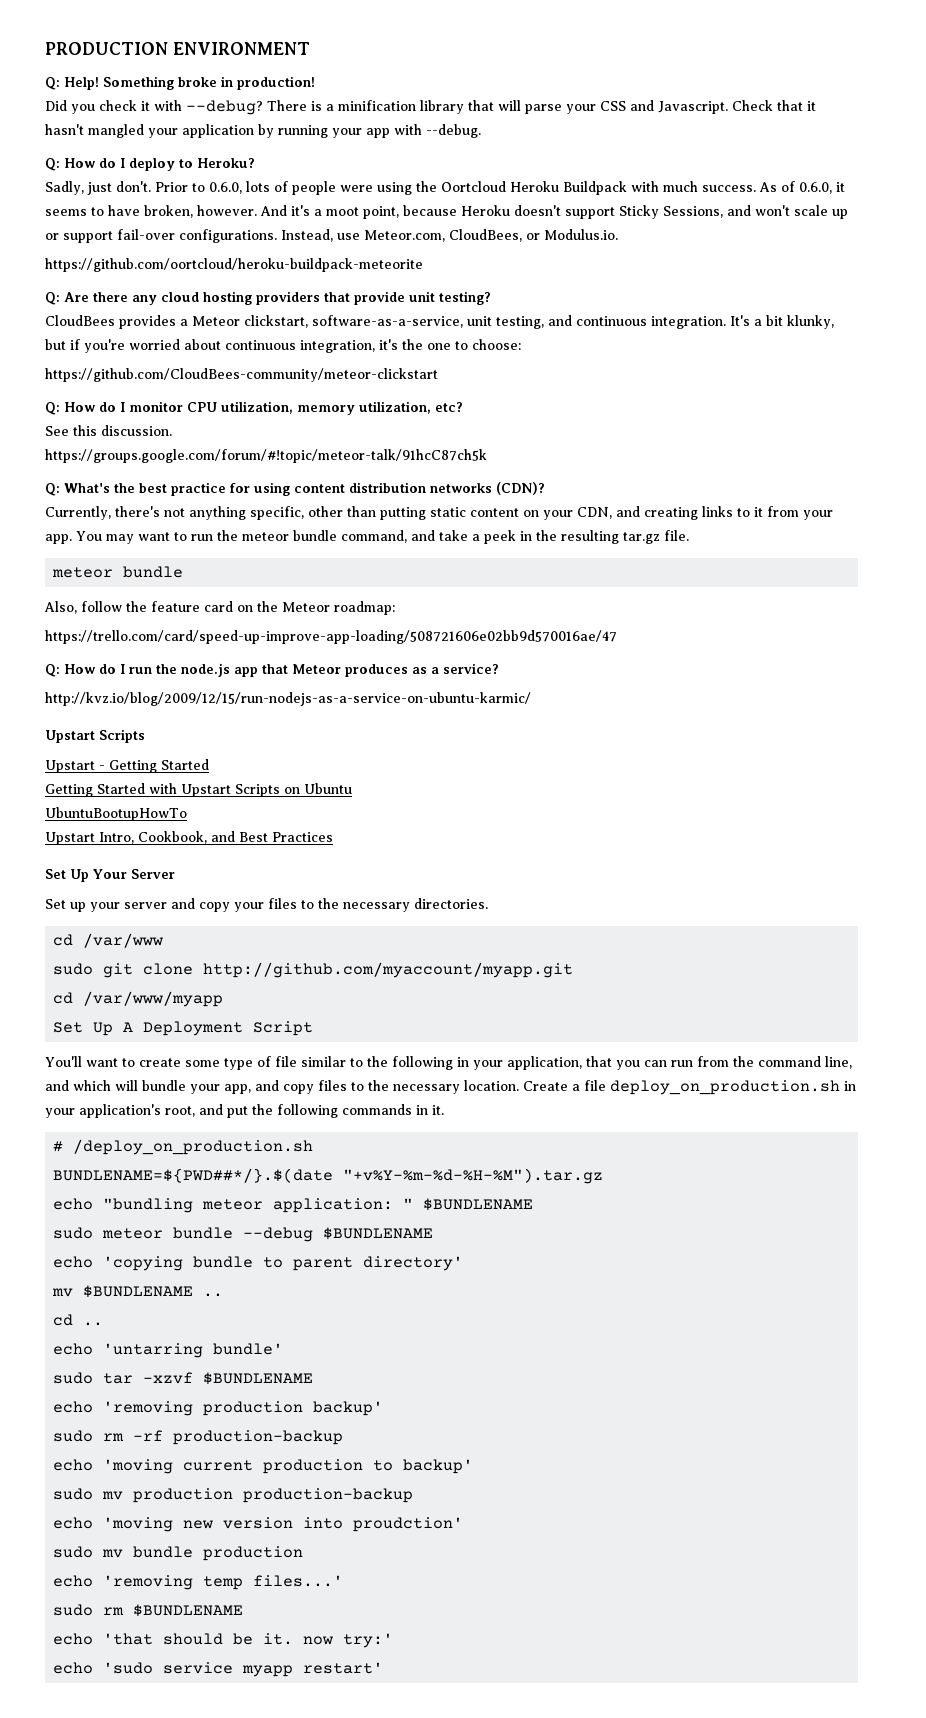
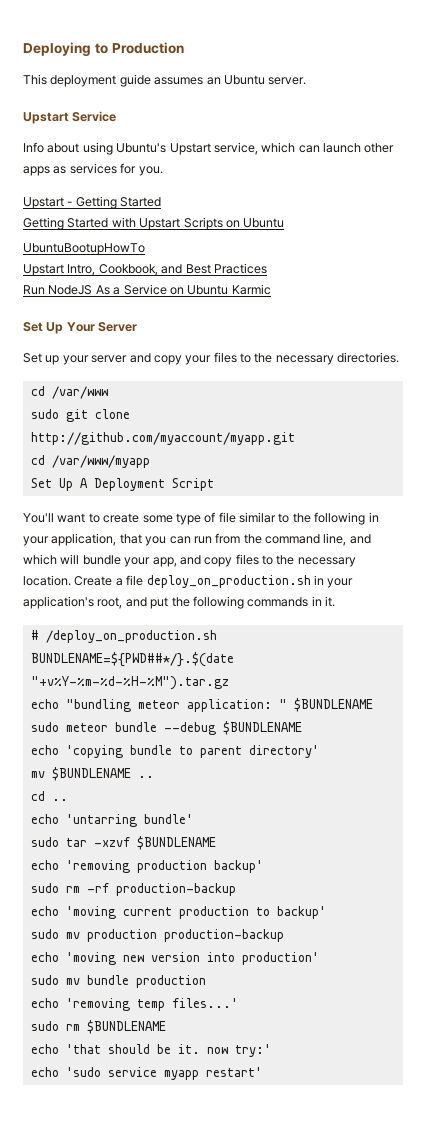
[45,42,310,55] [45,76,315,90] [45,100,816,115] [45,124,481,138] [45,158,255,171] [45,181,845,195] [45,205,848,219] [45,229,618,243] [45,258,423,272] [45,291,491,305] [45,315,834,329] [45,339,521,353] [45,368,438,382] [45,401,463,415] [45,425,172,436] [45,449,487,463] [45,482,545,496] [45,506,833,520] [45,530,689,544] [52,566,184,578] [44,601,395,615] [45,630,617,644] [45,663,499,677] [45,692,531,706] [45,729,145,743] PRODUCTION ENVIRONMENT // Q: Help! Something broke in production! // Did you check it with --debug? There is a minification library that will parse your CSS and Javascript. Check that it hasn't mangled your application by running your app with --debug. // Q: How do I deploy to Heroku? // Sadly, just don't. Prior to 0.6.0, lots of people were using the Oortcloud Heroku Buildpack with much success. As of 0.6.0, it seems to have broken, however. And it's a moot point, because Heroku doesn't support Sticky Sessions, and won't scale up or support fail-over configurations. Instead, use Meteor.com, CloudBees, or Modulus.io. // https://github.com/oortcloud/heroku-buildpack-meteorite // Q: Are there any cloud hosting providers that provide unit testing? // CloudBees provides a Meteor clickstart, software-as-a-service, unit testing, and continuous integration. It's a bit klunky, but if you're worried about continuous integration, it's the one to choose: // https://github.com/CloudBees-community/meteor-clickstart // Q: How do I monitor CPU utilization, memory utilization, etc? // See this discussion. // https://groups.google.com/forum/#!topic/meteor-talk/91hcC87ch5k // Q: What's the best practice for using content distribution networks (CDN)? // Currently, there's not anything specific, other than putting static content on your CDN, and creating links to it from your app. You may want to run the meteor bundle command, and take a peek in the resulting tar.gz file. // meteor bundle // Also, follow the feature card on the Meteor roadmap: // https://trello.com/card/speed-up-improve-app-loading/508721606e02bb9d570016ae/47 // Q: How do I run the node.js app that Meteor produces as a service? // http://kvz.io/blog/2009/12/15/run-nodejs-as-a-service-on-ubuntu-karmic/ // Upstart Scripts -> [23,42,184,56] [23,74,307,87] [23,111,117,124] [23,142,395,155] [23,163,163,176] Deploying to Production // This deployment guide assumes an Ubuntu server. // Upstart Service // Info about using Ubuntu's Upstart service, which can launch other apps as services for you.
(333, 837) none -> [23,284,271,295] // Run NodeJS As a Service on Ubuntu Karmic
[353,1517,464,1532] proudction' -> [241,952,319,965] production'

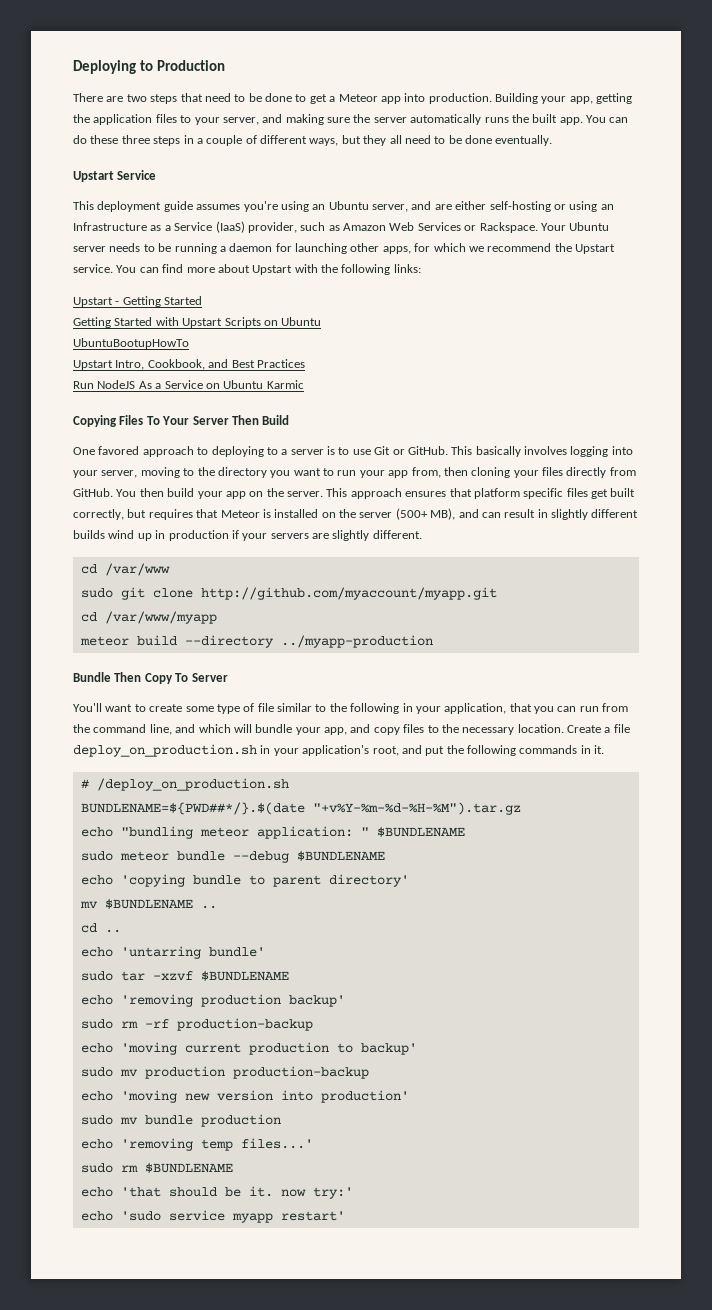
[23,74,307,87] [23,111,117,124] [23,142,395,155] [23,163,163,176] This deployment guide assumes an Ubuntu server. // Upstart Service // Info about using Ubuntu's Upstart service, which can launch other apps as services for you. -> [73,93,633,104] [73,114,629,125] [73,135,553,146] [73,170,157,182] [73,201,614,212] [73,221,610,233] [73,243,615,254] [73,264,421,275] There are two steps that need to be done to get a Meteor app into production. Building your app, getting the application files to your server, and making sure the server automatically runs the built app. You can do these three steps in a couple of different ways, but they all need to be done eventually. // Upstart Service // This deployment guide assumes you're using an Ubuntu server, and are either self-hosting or using an Infrastructure as a Service (IaaS) provider, such as Amazon Web Services or Rackspace. Your Ubuntu server needs to be running a daemon for launching other apps, for which we recommend the Upstart service. You can find more about Upstart with the following links:
[23,322,64,334] Set Up -> [73,415,160,427] Copying Files To
[23,352,400,365] // Set up your server and copy your files to the necessary directories. -> [231,415,290,425] [73,446,633,457] [73,467,636,478] [73,488,636,499] [73,508,639,520] [73,530,422,541] Then Build // One favored approach to deploying to a server is to use Git or GitHub. This basically involves logging into your server, moving to the directory you want to run your app from, then cloning your files directly from GitHub. You then build your app on the server. This approach ensures that platform specific files get built correctly, but requires that Meteor is installed on the server (500+ MB), and can result in slightly different builds wind up in production if your servers are slightly different.
[30,478,214,491] Set Up A Deployment Script -> [79,635,433,648] [73,672,228,684] meteor build --directory ../myapp-production // Bundle Then Copy To Server

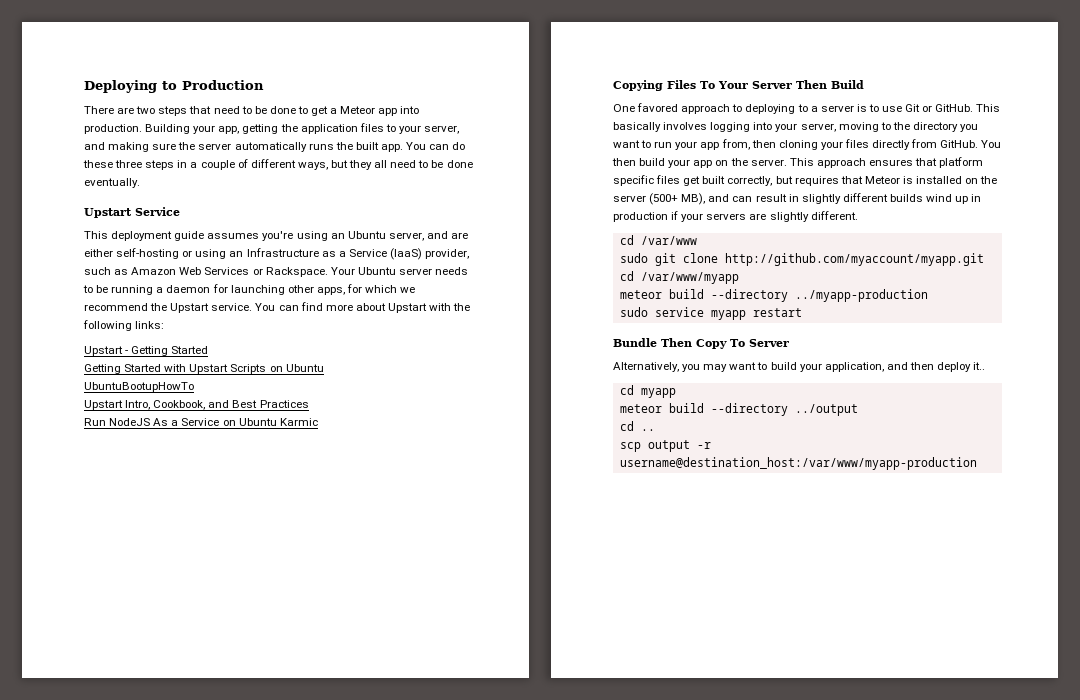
(433, 641) none -> [619,307,802,320] // sudo service myapp restart
[73,703,629,714] [73,724,630,735] [73,744,605,757] [80,778,289,791] [80,802,521,815] [80,826,465,839] [80,851,385,863] [80,874,409,887] [79,899,217,909] [80,923,121,933] [80,946,265,959] [80,971,289,981] [80,994,345,1007] [80,1018,313,1031] [80,1042,417,1055] [80,1066,369,1079] [80,1090,409,1103] [80,1114,281,1127] [80,1138,313,1151] [80,1163,233,1173] [80,1186,353,1199] [80,1210,345,1223] You'll want to create some type of file similar to the following in your application, that you can run from the command line, and which will bundle your app, and copy files to the necessary location. Create a file deploy_on_production.sh in your application's root, and put the following commands in it. // # /deploy_on_production.sh // BUNDLENAME=${PWD##*/}.$(date "+v%Y-%m-%d-%H-%M").tar.gz // echo "bundling meteor application: " $BUNDLENAME // sudo meteor bundle --debug $BUNDLENAME // echo 'copying bundle to parent directory' // mv $BUNDLENAME .. // cd .. // echo 'untarring bundle' // sudo tar -xzvf $BUNDLENAME // echo 'removing production backup' // sudo rm -rf production-backup // echo 'moving current production to backup' // sudo mv production production-backup // echo 'moving new version into production' // sudo mv bundle production // echo 'removing temp files...' // sudo rm $BUNDLENAME // echo 'that should be it. now try:' // echo 'sudo service myapp restart' -> [613,362,986,372] [619,385,676,398] [619,403,858,416] [619,421,655,431] [619,440,711,452] [619,457,977,470] Alternatively, you may want to build your application, and then deploy it.. // cd myapp // meteor build --directory ../output // cd .. // scp output -r username@destination_host:/var/www/myapp-production

